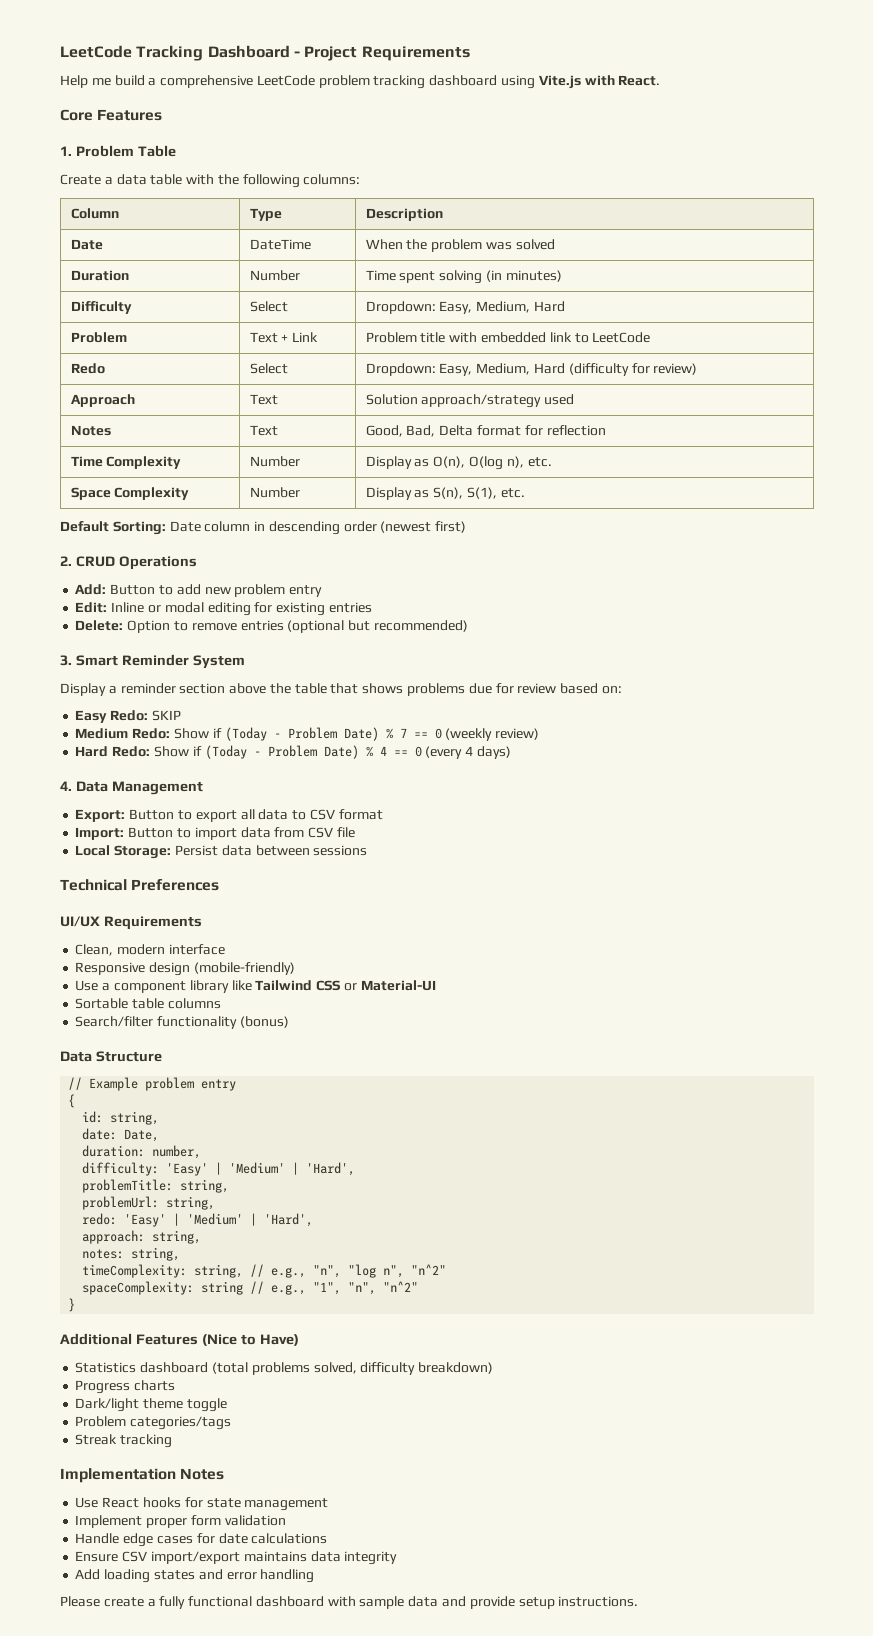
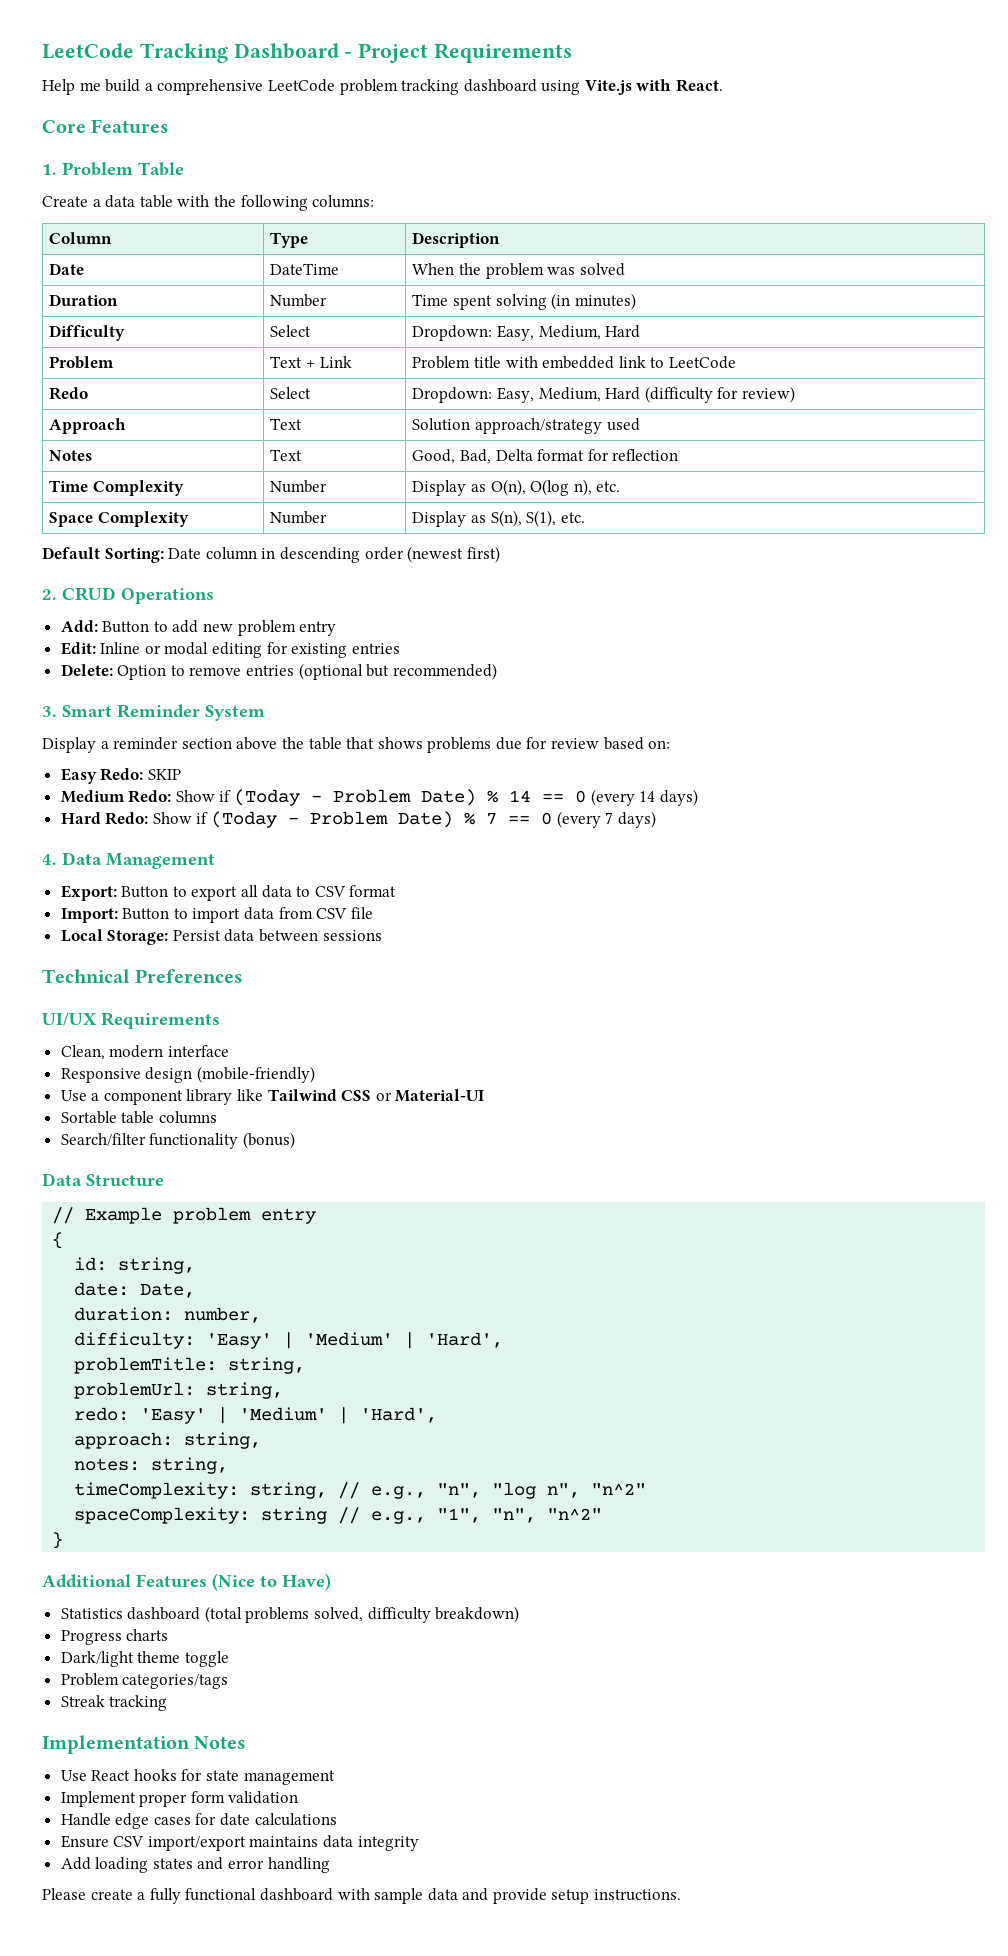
[399,728,540,741] 7 == 0 (weekly review) -> [509,789,698,806] 14 == 0 (every 14 days)
[379,746,474,759] 4 == 0 (every 4 -> [486,811,614,828] 7 == 0 (every 7

